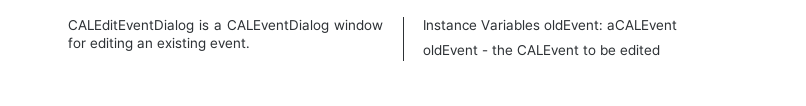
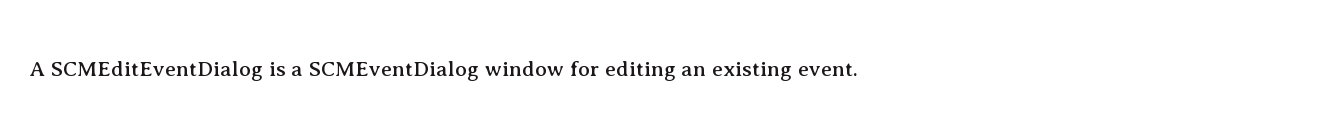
[68,19,194,33] CALEditEventDialog -> [29,61,263,81] A SCMEditEventDialog
[227,19,329,33] CALEventDialog -> [309,61,480,81] SCMEventDialog
[423,19,677,31] [423,44,660,56] // Instance Variables oldEvent: aCALEvent // oldEvent - the CALEvent to be edited -> (859, 69) none

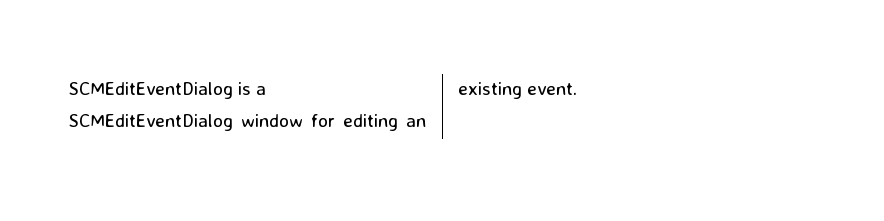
[29,62,45,76] A -> (69, 90) none
[309,61,480,81] SCMEventDialog -> [69,114,233,131] SCMEditEventDialog

